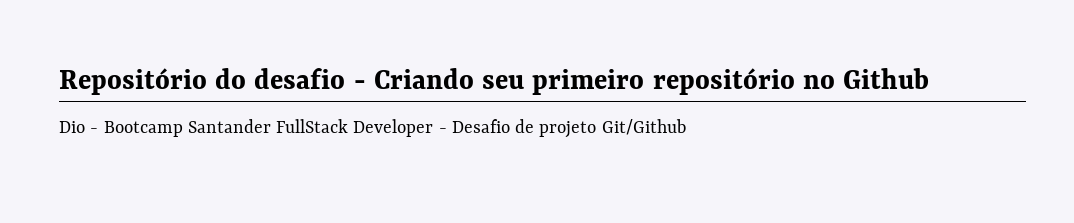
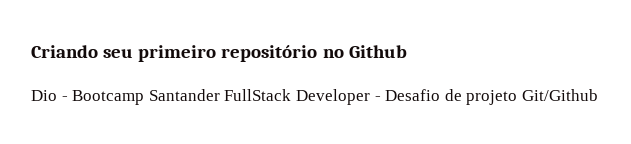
[59,68,366,95] Repositório do desafio - -> (31, 51) none

